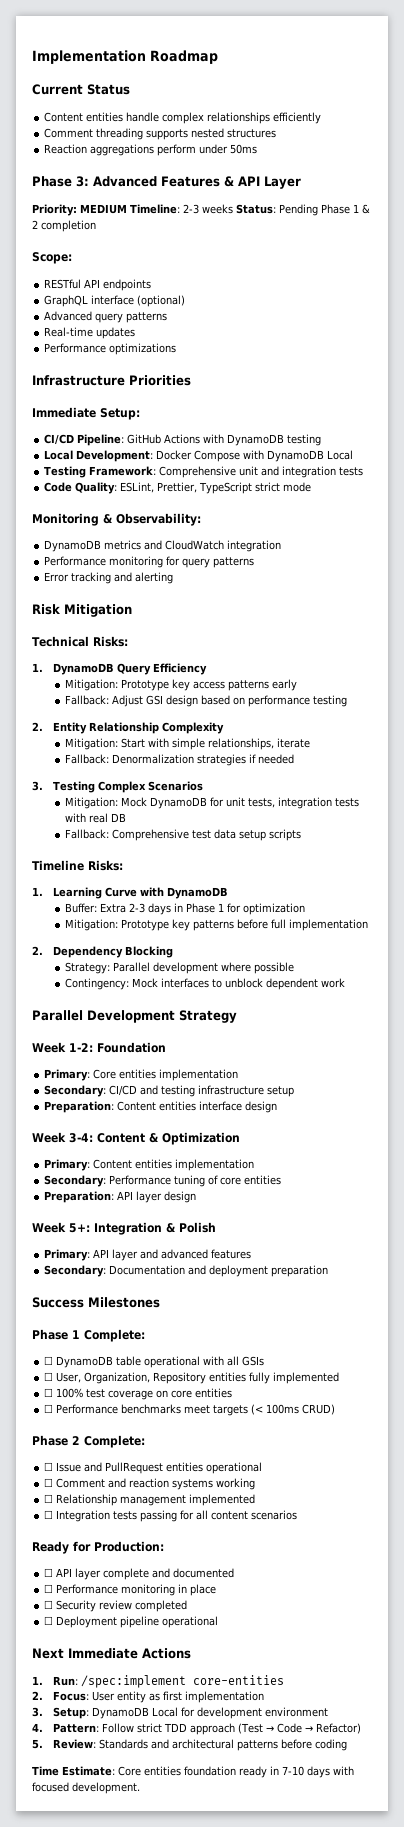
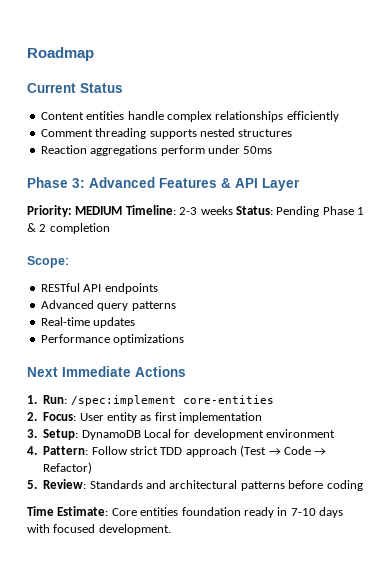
[32,50,146,64] Implementation -> (27, 54) none
[44,295,186,307] // GraphQL interface (optional) -> (158, 288) none
[32,375,191,386] [32,407,140,420] [44,434,322,446] [44,450,354,462] [44,466,364,478] [44,482,312,494] [32,513,201,526] [44,540,282,552] [44,556,255,568] [44,572,174,584] [32,604,132,617] [32,636,128,647] [32,663,207,675] [64,679,297,691] [64,695,347,707] [32,722,224,734] [64,738,310,750] [64,754,294,766] [32,781,203,793] [64,797,359,809] [64,813,126,823] [64,829,301,841] [32,860,123,871] [32,887,228,899] [64,903,305,915] [64,919,368,931] [32,946,173,958] [64,962,294,974] [64,978,345,990] [32,1010,237,1023] [32,1042,166,1053] [44,1069,239,1081] [44,1085,295,1097] [44,1101,278,1113] [32,1132,240,1145] [44,1159,255,1171] [44,1175,282,1187] [44,1191,197,1203] [32,1222,216,1235] [44,1249,252,1261] [44,1265,329,1277] [32,1297,160,1308] [32,1329,145,1342] [44,1356,265,1368] [44,1372,340,1384] [44,1388,233,1400] [44,1404,336,1416] [32,1435,145,1448] [44,1462,263,1474] [44,1478,256,1490] [44,1494,256,1506] [44,1510,298,1522] [32,1541,164,1554] [44,1568,235,1580] [44,1584,217,1596] [44,1600,188,1612] [44,1616,219,1628] // Infrastructure Priorities // Immediate Setup: // CI/CD Pipeline: GitHub Actions with DynamoDB testing // Local Development: Docker Compose with DynamoDB Local // Testing Framework: Comprehensive unit and integration tests // Code Quality: ESLint, Prettier, TypeScript strict mode // Monitoring & Observability: // DynamoDB metrics and CloudWatch integration // Performance monitoring for query patterns // Error tracking and alerting // Risk Mitigation // Technical Risks: // 1. DynamoDB Query Efficiency // Mitigation: Prototype key access patterns early // Fallback: Adjust GSI design based on performance testing // 2. Entity Relationship Complexity // Mitigation: Start with simple relationships, iterate // Fallback: Denormalization strategies if needed // 3. Testing Complex Scenarios // Mitigation: Mock DynamoDB for unit tests, integration tests with real DB // Fallback: Comprehensive test data setup scripts // Timeline Risks: // 1. Learning Curve with DynamoDB // Buffer: Extra 2-3 days in Phase 1 for optimization // Mitigation: Prototype key patterns before full implementation // 2. Dependency Blocking // Strategy: Parallel development where possible // Contingency: Mock interfaces to unblock dependent work // Parallel Development Strategy // Week 1-2: Foundation // Primary: Core entities implementation // Secondary: CI/CD and testing infrastructure setup // Preparation: Content entities interface design // Week 3-4: Content & Optimization // Primary: Content entities implementation // Secondary: Performance tuning of core entities // Preparation: API layer design // Week 5+: Integration & Polish // Primary: API layer and advanced features // Secondary: Documentation and deployment preparation // Success Milestones // Phase 1 Complete: // ☐ DynamoDB table operational with all GSIs // ☐ User, Organization, Repository entities fully implemented // ☐ 100% test coverage on core entities // ☐ Performance benchmarks meet targets (< 100ms CRUD) // Phase 2 Complete: // ☐ Issue and PullRequest entities operational // ☐ Comment and reaction systems working // ☐ Relationship management implemented // ☐ Integration tests passing for all content scenarios // Ready for Production: // ☐ API layer complete and documented // ☐ Performance monitoring in place // ☐ Security review completed // ☐ Deployment pipeline operational -> (185, 339) none

